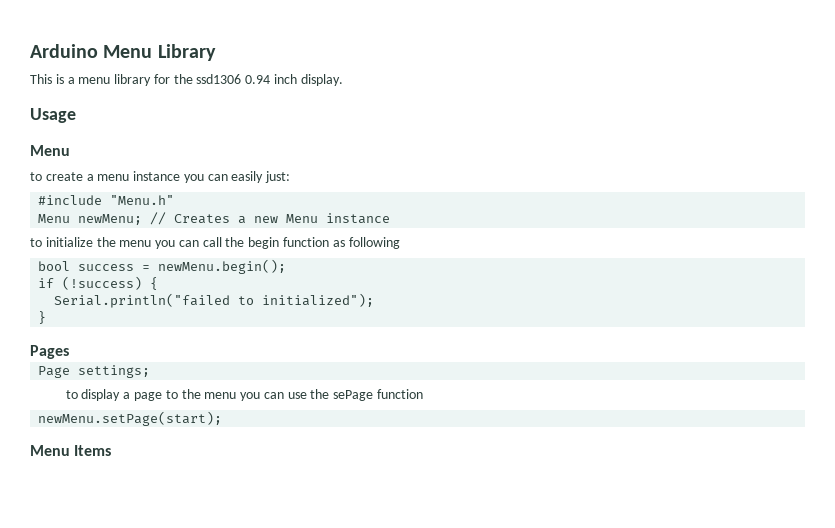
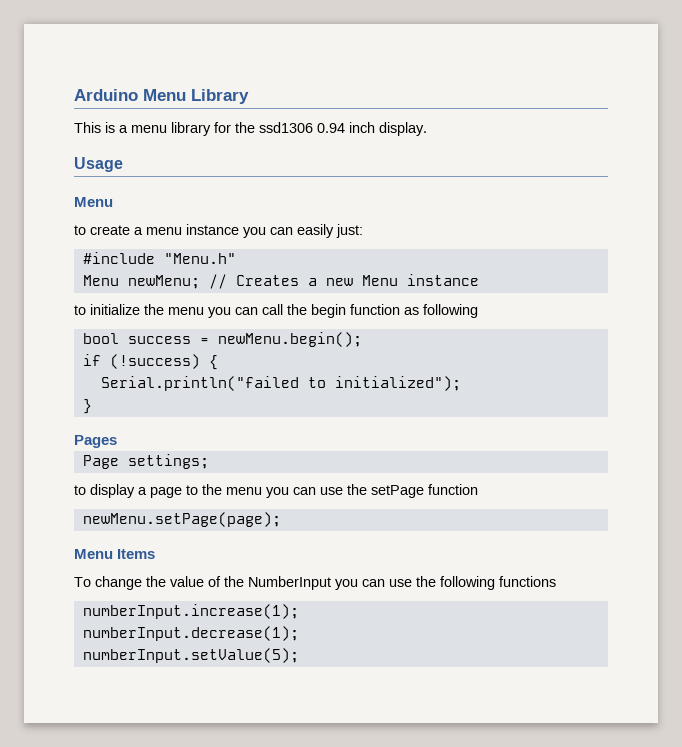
[333,390,374,401] sePage -> [371,485,424,498] setPage
[38,411,223,426] newMenu.setPage(start); -> [82,512,281,527] newMenu.setPage(page);
(112, 450) none -> [74,576,556,590] [82,604,299,619] [82,626,299,641] [82,648,299,663] // To change the value of the NumberInput you can use the following functions // numberInput.increase(1); // numberInput.decrease(1); // numberInput.setValue(5);

